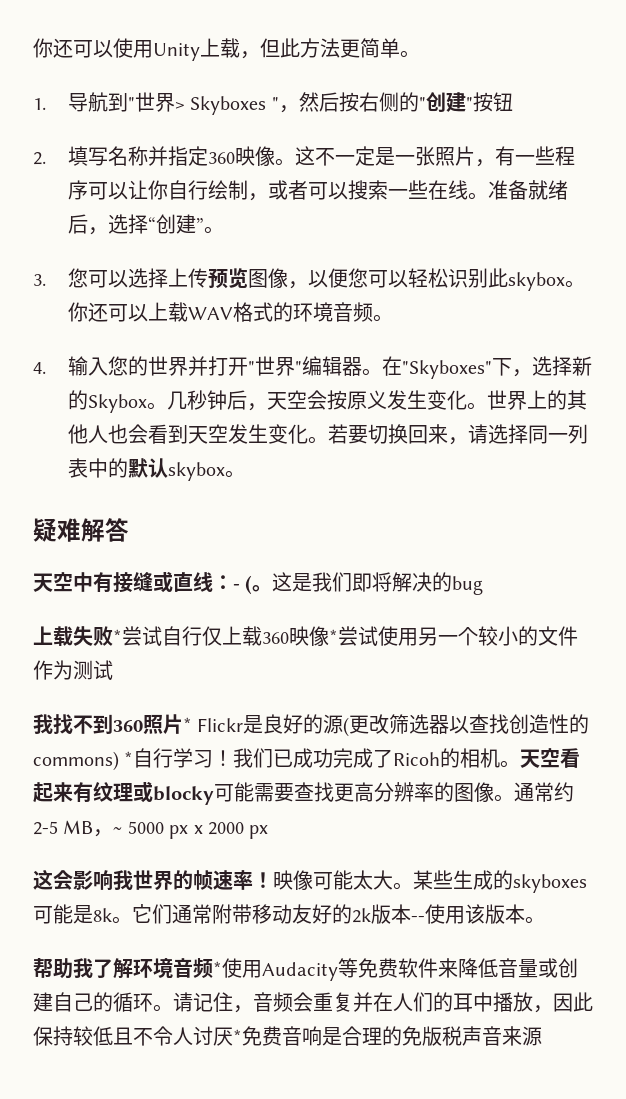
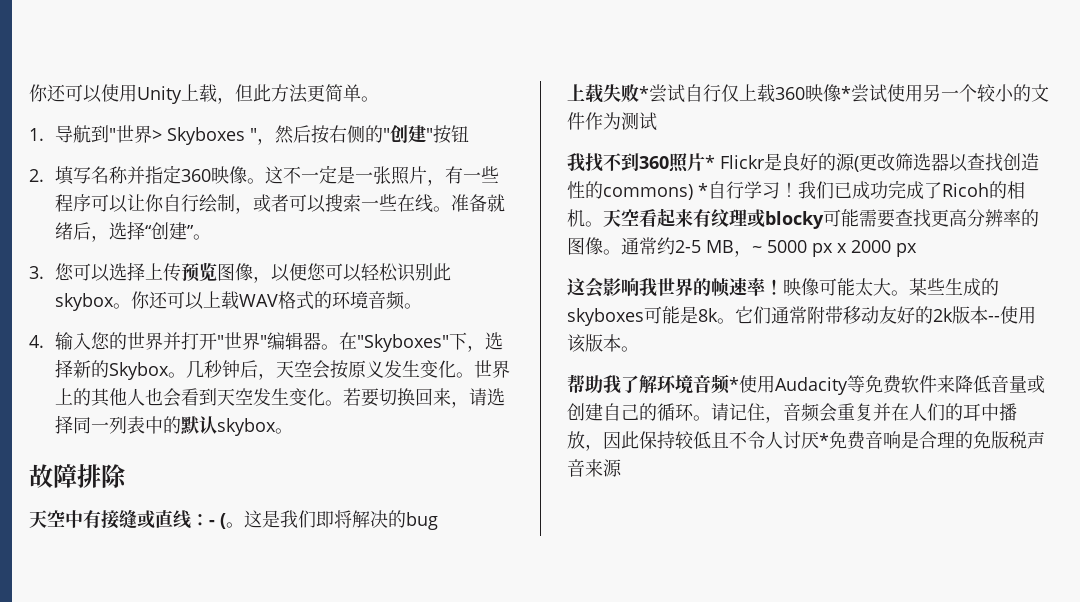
[33,518,129,542] 疑难解答 -> [29,464,127,488] 故障排除

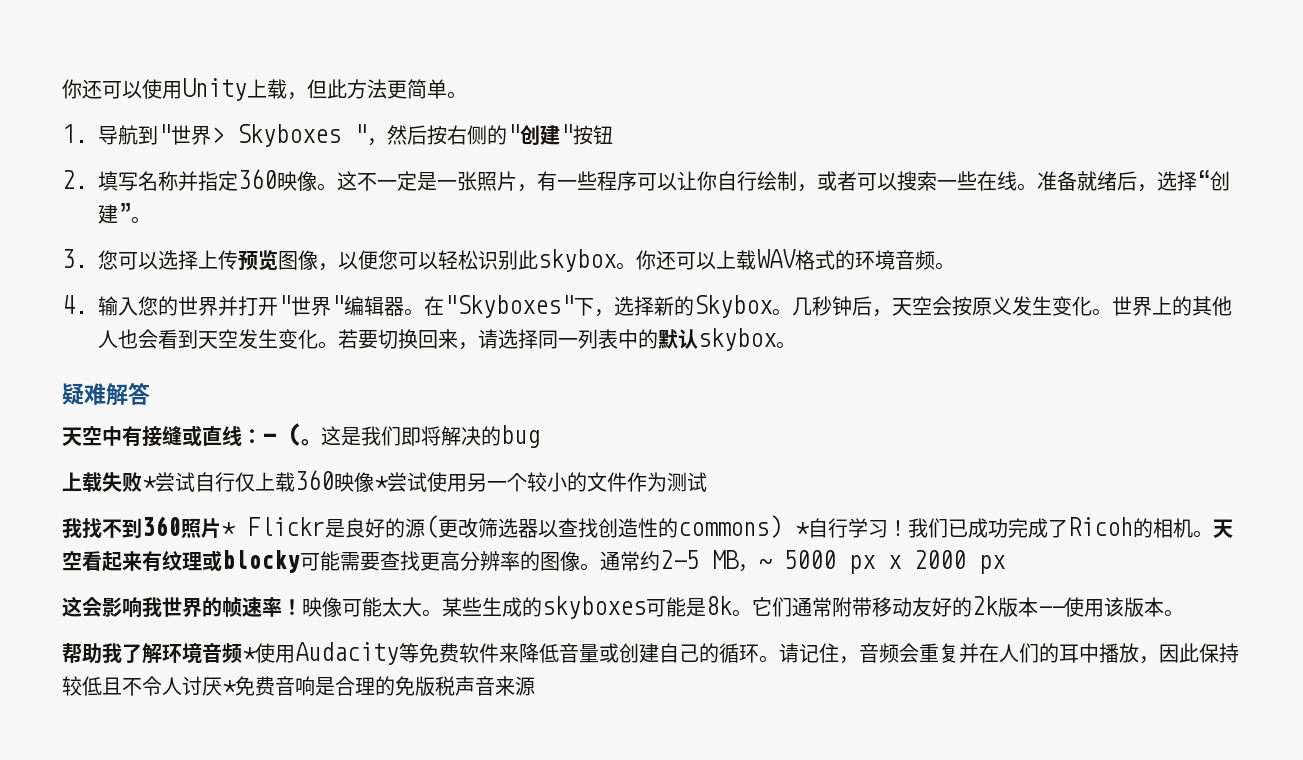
[29,464,127,488] 故障排除 -> [62,382,150,406] 疑难解答

